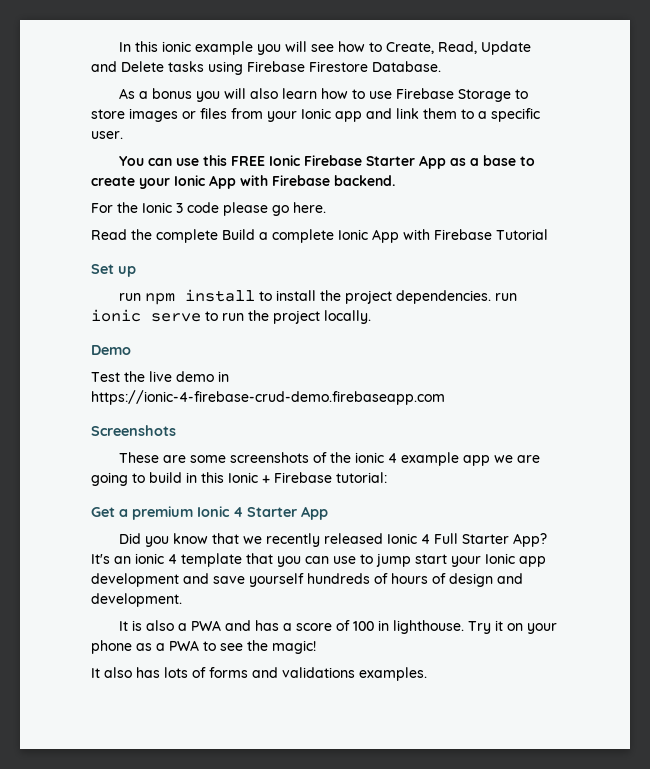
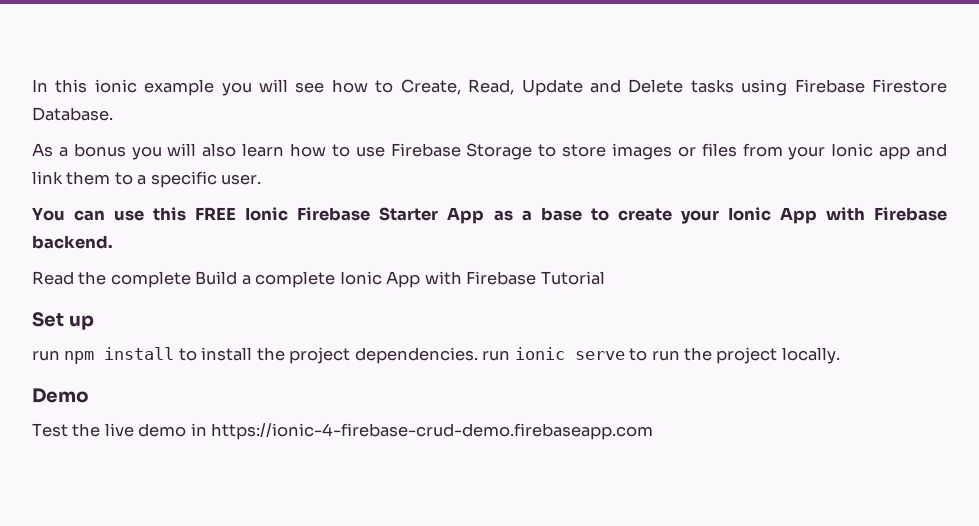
[91,202,326,216] // For the Ionic 3 code please go here. -> (113, 242) none
[91,425,176,436] [118,452,540,466] [91,472,387,486] [91,506,328,520] [118,533,547,547] [91,553,546,567] [91,573,523,587] [91,593,182,607] [118,620,557,634] [91,640,316,654] [91,667,427,681] // Screenshots // These are some screenshots of the ionic 4 example app we are going to build in this Ionic + Firebase tutorial: // Get a premium Ionic 4 Starter App // Did you know that we recently released Ionic 4 Full Starter App? It's an ionic 4 template that you can use to jump start your Ionic app development and save yourself hundreds of hours of design and development. // It is also a PWA and has a score of 100 in lighthouse. Try it on your phone as a PWA to see the magic! // It also has lots of forms and validations examples. -> (654, 431) none

